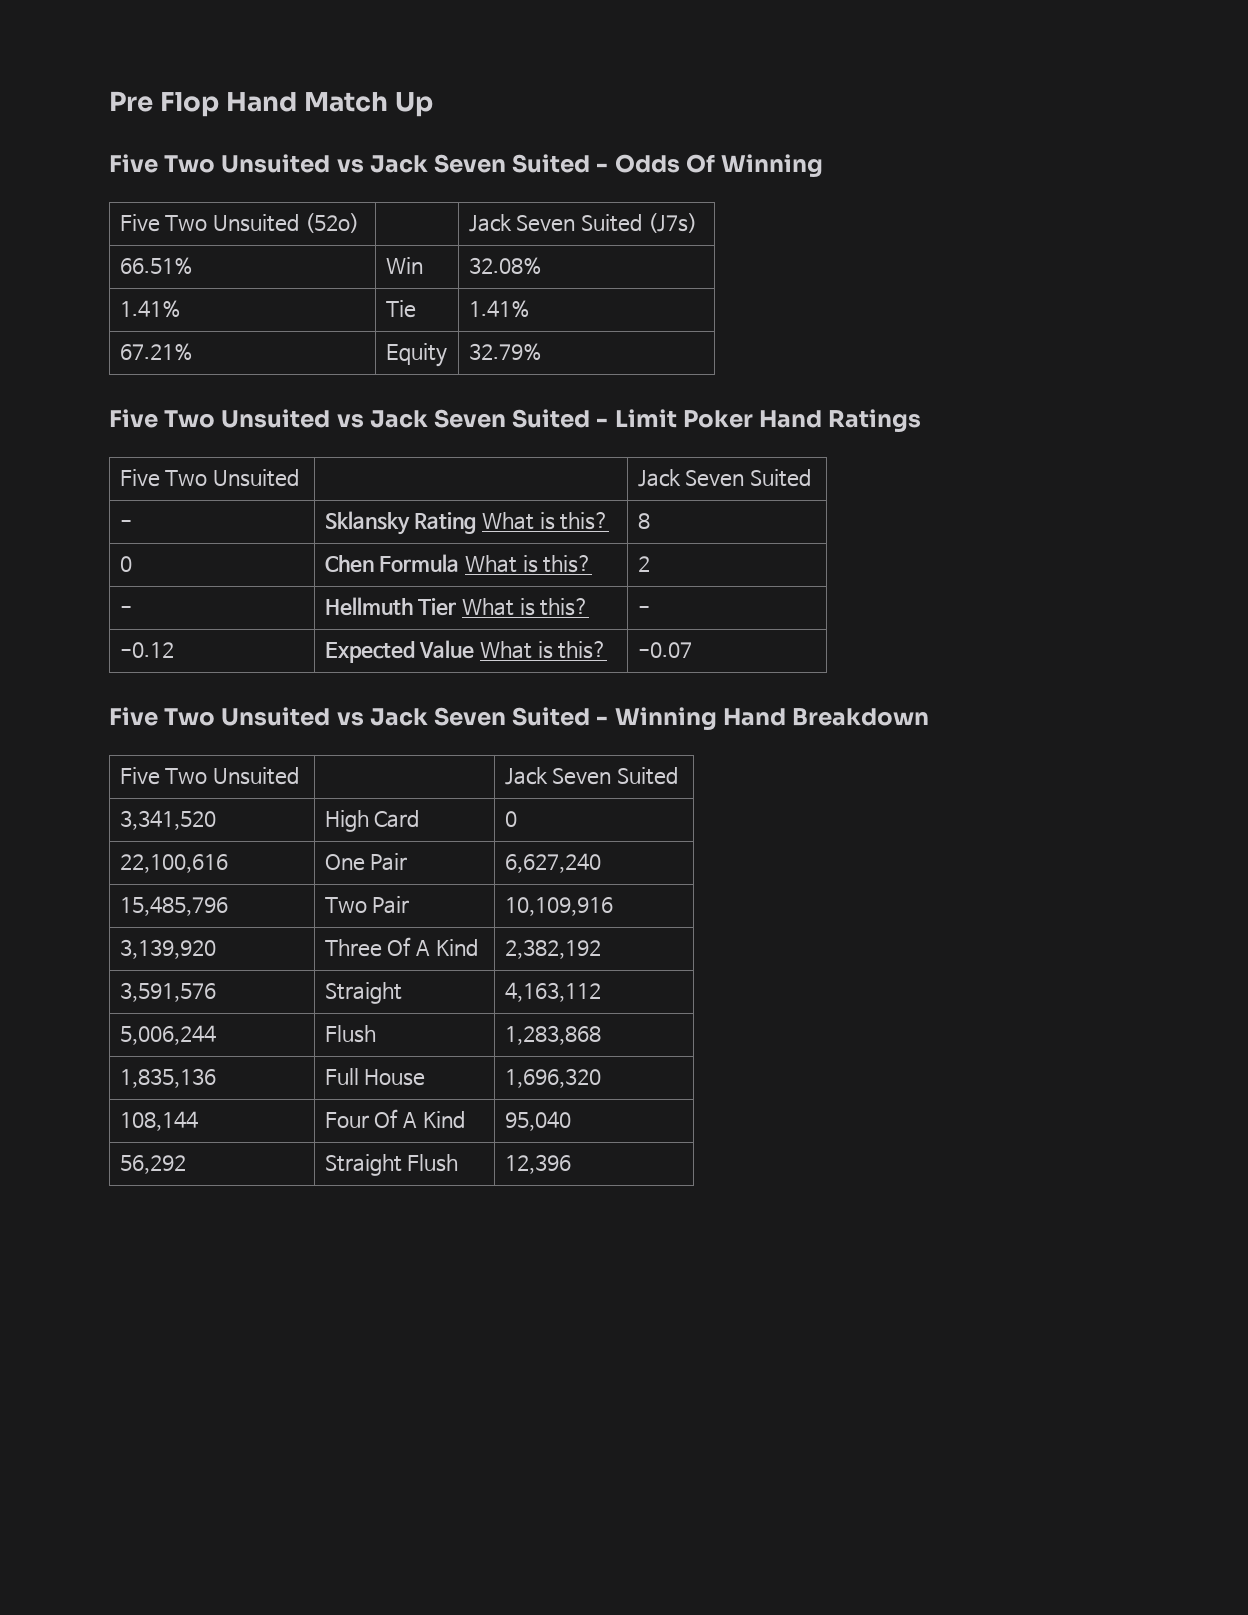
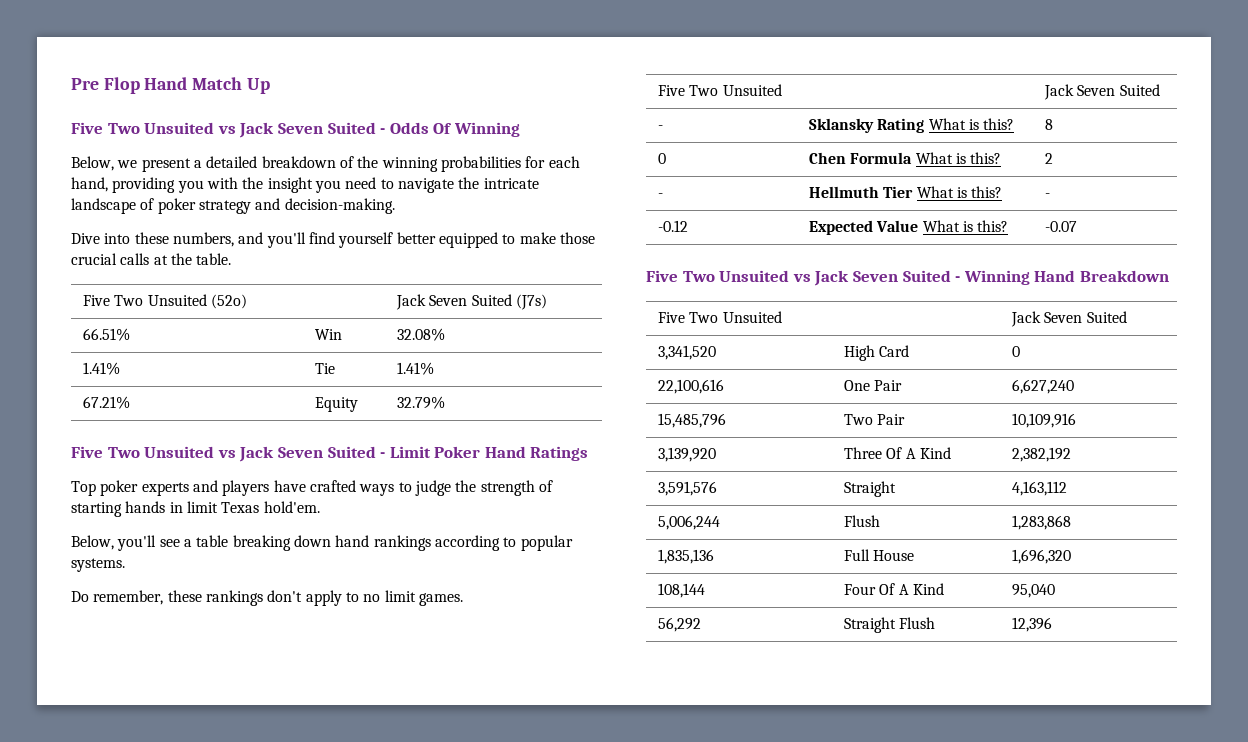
(824, 166) none -> [71,156,580,172] [71,177,539,193] [71,198,395,214] [71,232,595,248] [71,253,232,265] // Below, we present a detailed breakdown of the winning probabilities for each hand, providing you with the insight you need to navigate the intricate landscape of poker strategy and decision-making. // Dive into these numbers, and you'll find yourself better equipped to make those crucial calls at the table.
(922, 421) none -> [71,480,553,496] [71,501,320,517] [71,535,573,551] [71,558,125,572] [71,590,463,606] // Top poker experts and players have crafted ways to judge the strength of starting hands in limit Texas hold'em. // Below, you'll see a table breaking down hand rankings according to popular systems. // Do remember, these rankings don't apply to no limit games.

